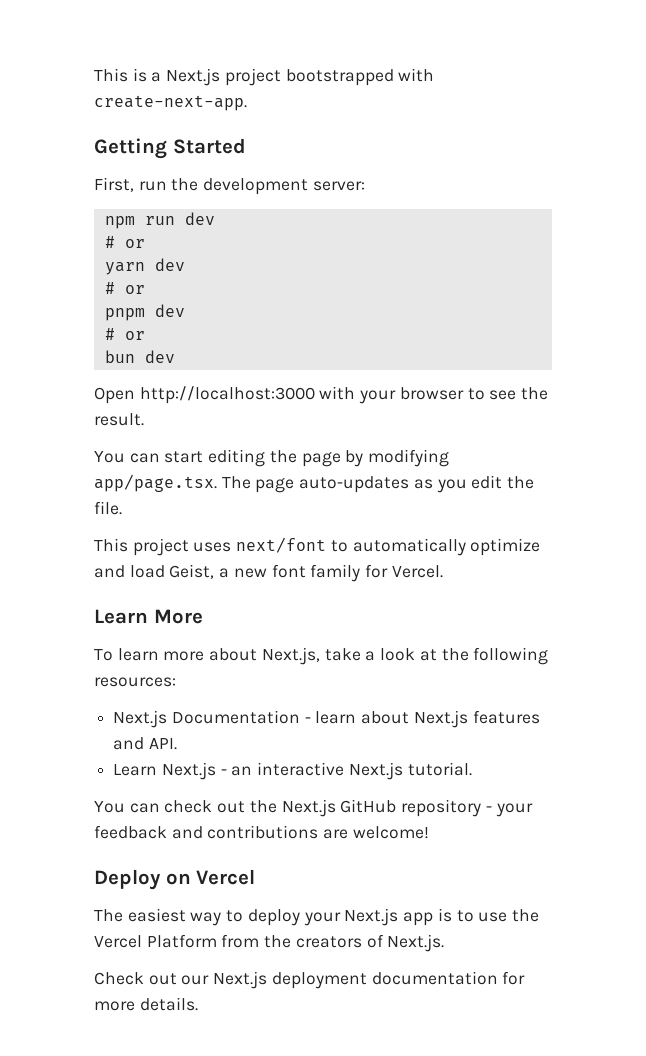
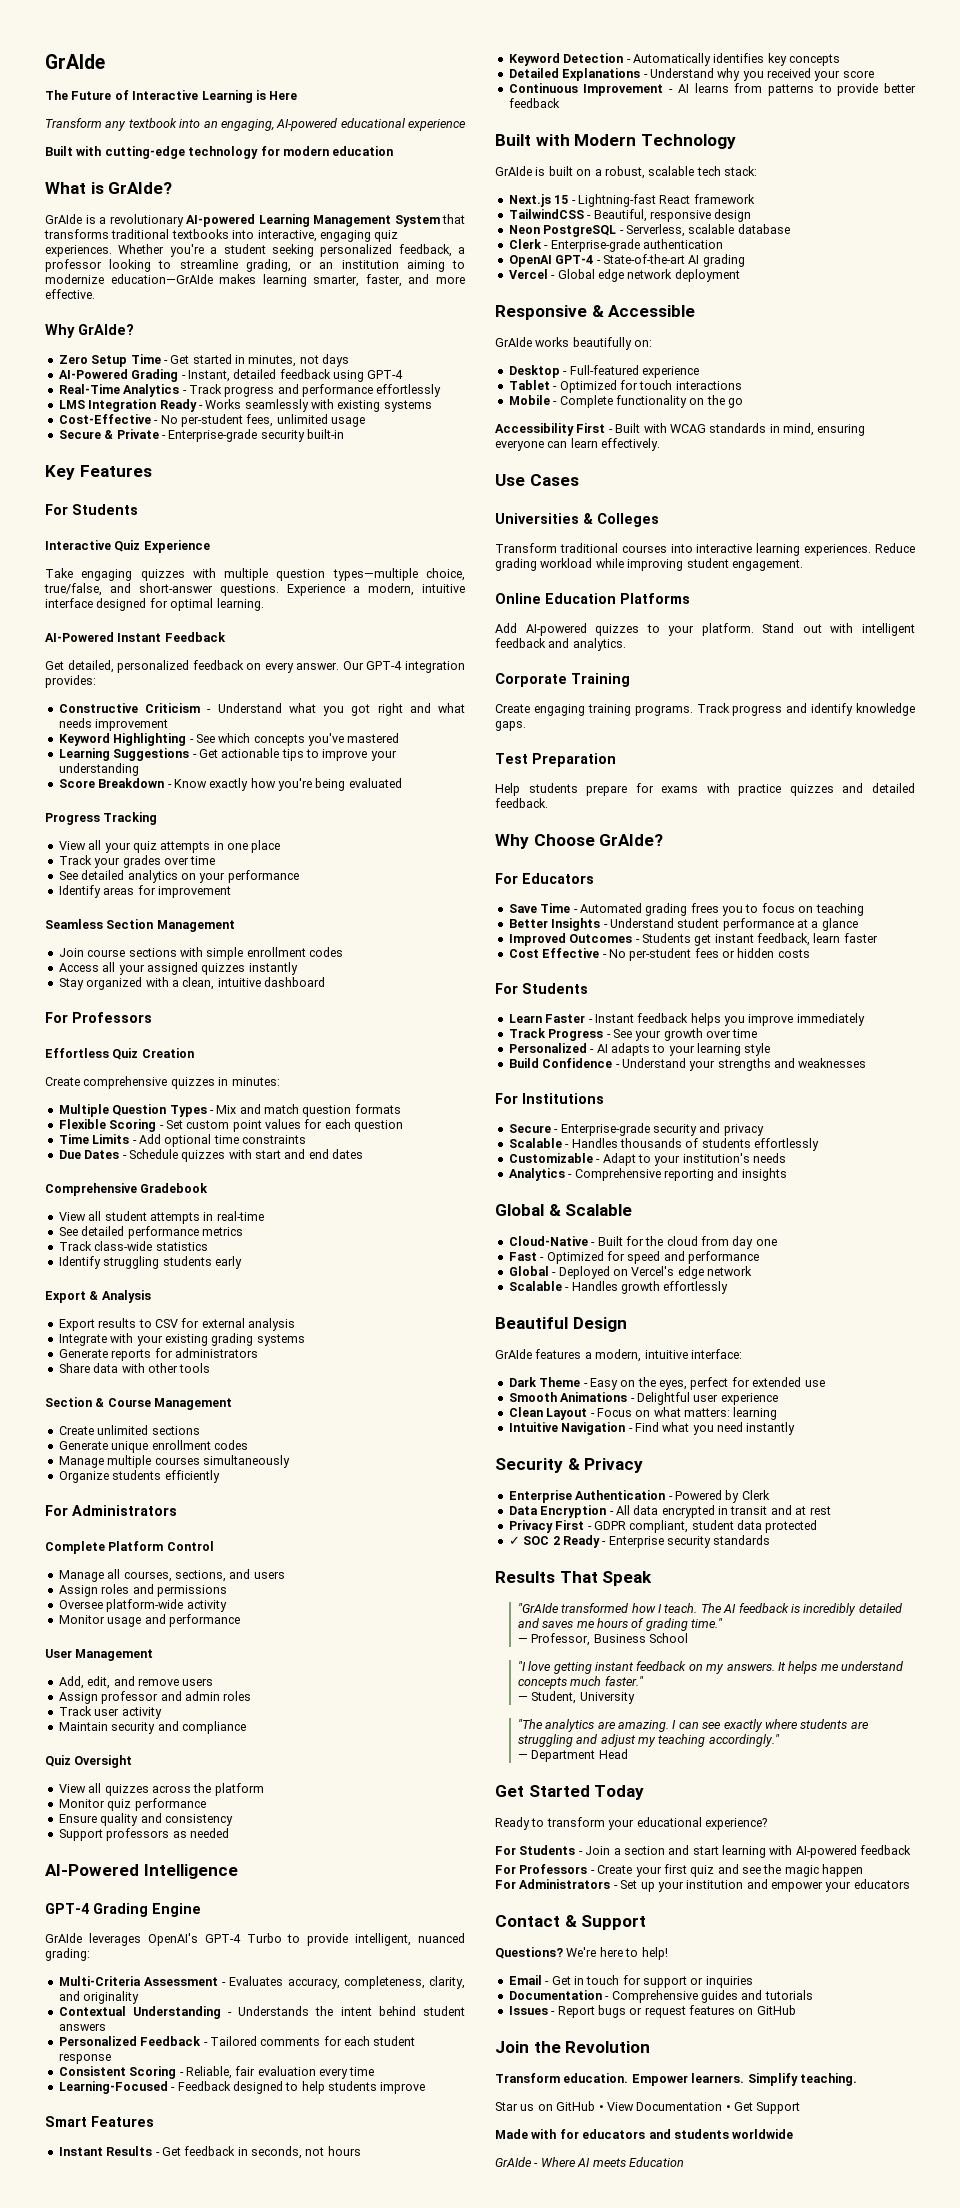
[94,68,435,86] [94,95,247,111] [94,138,246,159] [94,177,365,195] [104,212,215,229] [104,236,145,248] [104,258,185,275] [104,282,145,294] [104,304,185,321] [104,328,145,340] [104,350,175,363] [94,386,549,404] [94,413,144,426] [94,449,450,467] [94,474,535,493] [94,501,122,515] [94,537,541,556] [94,564,443,582] [94,609,203,624] [94,647,549,665] [94,677,176,687] [113,710,540,728] [113,737,177,750] [113,762,472,780] [94,799,533,817] [94,825,429,839] [94,869,256,890] [94,908,539,926] [94,934,445,952] [94,971,526,989] [94,997,198,1011] This is a Next.js project bootstrapped with create-next-app. // Getting Started // First, run the development server: // npm run dev // # or // yarn dev // # or // pnpm dev // # or // bun dev // Open http://localhost:3000 with your browser to see the result. // You can start editing the page by modifying app/page.tsx. The page auto-updates as you edit the file. // This project uses next/font to automatically optimize and load Geist, a new font family for Vercel. // Learn More // To learn more about Next.js, take a look at the following resources: // Next.js Documentation - learn about Next.js features and API. // Learn Next.js - an interactive Next.js tutorial. // You can check out the Next.js GitHub repository - your feedback and contributions are welcome! // Deploy on Vercel // The easiest way to deploy your Next.js app is to use the Vercel Platform from the creators of Next.js. // Check out our Next.js deployment documentation for more details. -> [45,54,105,69] [45,90,298,103] [45,118,466,131] [45,146,394,159] [45,182,173,194] [45,214,465,227] [44,229,399,242] [45,244,465,257] [45,259,466,272] [45,274,465,287] [45,289,95,299] [45,324,134,338] [58,354,350,367] [58,369,404,382] [58,384,442,397] [58,399,432,412] [58,414,365,427] [58,429,344,442] [45,465,152,480] [45,504,138,515] [45,540,210,553] [45,568,465,581] [44,583,465,596] [45,598,264,611] [45,632,226,642] [45,660,465,673] [45,675,96,688] [58,703,465,716] [58,718,169,731] [58,733,400,746] [58,748,397,761] [58,763,139,776] [58,778,402,791] [45,812,158,825] [58,840,281,853] [58,855,216,868] [58,870,299,883] [58,885,231,898] [45,919,235,932] [58,947,343,960] [58,962,298,975] [58,977,325,990] [45,1012,152,1023] [45,1048,194,1060] [45,1076,280,1089] [58,1104,401,1117] [58,1119,404,1132] [58,1134,306,1147] [58,1149,364,1162] [45,1183,209,1196] [58,1211,264,1224] [58,1226,243,1239] [58,1241,208,1251] [58,1256,242,1269] [45,1290,151,1303] [58,1318,295,1331] [58,1333,305,1346] [58,1348,258,1361] [58,1363,211,1373] [45,1397,233,1410] [58,1425,200,1435] [58,1440,248,1453] [58,1455,290,1468] [58,1470,220,1483] [45,1505,177,1516] [45,1541,214,1554] [58,1569,285,1582] [58,1584,227,1597] [58,1599,227,1612] [58,1614,240,1627] [45,1649,154,1661] [58,1676,214,1689] [58,1691,252,1704] [58,1706,162,1719] [58,1721,246,1734] [45,1755,133,1768] [58,1783,264,1796] [58,1798,206,1811] [58,1813,233,1826] [58,1828,229,1841] [45,1864,238,1879] [45,1903,201,1917] [45,1933,465,1946] [45,1948,90,1961] [58,1976,465,1989] [58,1991,140,2004] [58,2006,466,2019] [58,2023,106,2031] [58,2036,416,2046] [58,2053,111,2064] [58,2066,375,2079] [58,2081,426,2094] [45,2116,154,2127] [58,2146,361,2159] [508,53,840,66] [508,68,874,81] [508,83,917,96] [508,98,560,108] [495,134,736,149] [495,166,757,179] [508,194,755,207] [508,209,752,222] [508,224,790,237] [508,239,723,252] [508,254,745,267] [508,269,740,282] [495,305,696,320] [495,337,653,350] [508,365,699,378] [508,380,742,393] [508,395,743,408] [495,423,866,436] [495,438,661,451] [495,474,579,486] [495,513,659,527] [495,543,915,556] [495,558,803,571] [495,593,690,604] [495,623,915,636] [495,638,626,651] [495,673,630,687] [495,703,915,716] [495,721,526,731] [495,753,616,767] [495,783,915,796] [495,798,548,808] [495,834,664,849] [495,873,594,884] [508,903,864,916] [508,918,858,931] [508,933,878,946] [508,948,810,961] [495,983,588,994] [508,1013,865,1026] [508,1028,758,1041] [508,1043,771,1056] [508,1058,867,1071] [495,1093,604,1104] [508,1123,764,1136] [508,1138,819,1151] [508,1153,786,1166] [508,1168,787,1181] [495,1204,633,1216] [508,1236,777,1249] [508,1251,759,1264] [508,1266,752,1279] [508,1281,729,1294] [495,1317,627,1332] [495,1349,742,1362] [508,1377,825,1390] [508,1392,778,1405] [508,1407,778,1420] [508,1422,796,1435] [495,1458,644,1473] [508,1490,770,1503] [508,1505,831,1518] [508,1520,818,1533] [508,1535,771,1548] [495,1571,653,1586] [517,1603,902,1616] [517,1618,724,1631] [517,1633,689,1646] [517,1661,904,1674] [517,1676,644,1689] [517,1691,635,1704] [517,1719,869,1732] [517,1734,780,1747] [517,1749,628,1762] [495,1785,645,1800] [495,1817,767,1830] [495,1845,912,1858] [495,1864,864,1877] [495,1879,910,1892] [495,1915,647,1930] [495,1947,668,1960] [508,1975,753,1988] [508,1990,813,2003] [508,2005,796,2018] [495,2041,651,2053] [495,2073,857,2086] [495,2101,801,2114] [495,2129,794,2139] [495,2157,684,2167] GrAIde // The Future of Interactive Learning is Here // Transform any textbook into an engaging, AI-powered educational experience // Built with cutting-edge technology for modern education // What is GrAIde? // GrAIde is a revolutionary AI-powered Learning Management System that transforms traditional textbooks into interactive, engaging quiz experiences. Whether you're a student seeking personalized feedback, a professor looking to streamline grading, or an institution aiming to modernize education—GrAIde makes learning smarter, faster, and more effective. // Why GrAIde? // Zero Setup Time - Get started in minutes, not days // AI-Powered Grading - Instant, detailed feedback using GPT-4 // Real-Time Analytics - Track progress and performance effortlessly // LMS Integration Ready - Works seamlessly with existing systems // Cost-Effective - No per-student fees, unlimited usage // Secure & Private - Enterprise-grade security built-in // Key Features // For Students // Interactive Quiz Experience // Take engaging quizzes with multiple question types—multiple choice, true/false, and short-answer questions. Experience a modern, intuitive interface designed for optimal learning. // AI-Powered Instant Feedback // Get detailed, personalized feedback on every answer. Our GPT-4 integration provides: // Constructive Criticism - Understand what you got right and what needs improvement // Keyword Highlighting - See which concepts you've mastered // Learning Suggestions - Get actionable tips to improve your understanding // Score Breakdown - Know exactly how you're being evaluated // Progress Tracking // View all your quiz attempts in one place // Track your grades over time // See detailed analytics on your performance // Identify areas for improvement // Seamless Section Management // Join course sections with simple enrollment codes // Access all your assigned quizzes instantly // Stay organized with a clean, intuitive dashboard // For Professors // Effortless Quiz Creation // Create comprehensive quizzes in minutes: // Multiple Question Types - Mix and match question formats // Flexible Scoring - Set custom point values for each question // Time Limits - Add optional time constraints // Due Dates - Schedule quizzes with start and end dates // Comprehensive Gradebook // View all student attempts in real-time // See detailed performance metrics // Track class-wide statistics // Identify struggling students early // Export & Analysis // Export results to CSV for external analysis // Integrate with your existing grading systems // Generate reports for administrators // Share data with other tools // Section & Course Management // Create unlimited sections // Generate unique enrollment codes // Manage multiple courses simultaneously // Organize students efficiently // For Administrators // Complete Platform Control // Manage all courses, sections, and users // Assign roles and permissions // Oversee platform-wide activity // Monitor usage and performance // User Management // Add, edit, and remove users // Assign professor and admin roles // Track user activity // Maintain security and compliance // Quiz Oversight // View all quizzes across the platform // Monitor quiz performance // Ensure quality and consistency // Support professors as needed // AI-Powered Intelligence // GPT-4 Grading Engine // GrAIde leverages OpenAI's GPT-4 Turbo to provide intelligent, nuanced grading: // Multi-Criteria Assessment - Evaluates accuracy, completeness, clarity, and originality // Contextual Understanding - Understands the intent behind student answers // Personalized Feedback - Tailored comments for each student response // Consistent Scoring - Reliable, fair evaluation every time // Learning-Focused - Feedback designed to help students improve // Smart Features // Instant Results - Get feedback in seconds, not hours // Keyword Detection - Automatically identifies key concepts // Detailed Explanations - Understand why you received your score // Continuous Improvement - AI learns from patterns to provide better feedback // Built with Modern Technology // GrAIde is built on a robust, scalable tech stack: // Next.js 15 - Lightning-fast React framework // TailwindCSS - Beautiful, responsive design // Neon PostgreSQL - Serverless, scalable database // Clerk - Enterprise-grade authentication // OpenAI GPT-4 - State-of-the-art AI grading // Vercel - Global edge network deployment // Responsive & Accessible // GrAIde works beautifully on: // Desktop - Full-featured experience // Tablet - Optimized for touch interactions // Mobile - Complete functionality on the go // Accessibility First - Built with WCAG standards in mind, ensuring everyone can learn effectively. // Use Cases // Universities & Colleges // Transform traditional courses into interactive learning experiences. Reduce grading workload while improving student engagement. // Online Education Platforms // Add AI-powered quizzes to your platform. Stand out with intelligent feedback and analytics. // Corporate Training // Create engaging training programs. Track progress and identify knowledge gaps. // Test Preparation // Help students prepare for exams with practice quizzes and detailed feedback. // Why Choose GrAIde? // For Educators // Save Time - Automated grading frees you to focus on teaching // Better Insights - Understand student performance at a glance // Improved Outcomes - Students get instant feedback, learn faster // Cost Effective - No per-student fees or hidden costs // For Students // Learn Faster - Instant feedback helps you improve immediately // Track Progress - See your growth over time // Personalized - AI adapts to your learning style // Build Confidence - Understand your strengths and weaknesses // For Institutions // Secure - Enterprise-grade security and privacy // Scalable - Handles thousands of students effortlessly // Customizable - Adapt to your institution's needs // Analytics - Comprehensive reporting and insights // Global & Scalable // Cloud-Native - Built for the cloud from day one // Fast - Optimized for speed and performance // Global - Deployed on Vercel's edge network // Scalable - Handles growth effortlessly // Beautiful Design // GrAIde features a modern, intuitive interface: // Dark Theme - Easy on the eyes, perfect for extended use // Smooth Animations - Delightful user experience // Clean Layout - Focus on what matters: learning // Intuitive Navigation - Find what you need instantly // Security & Privacy // Enterprise Authentication - Powered by Clerk // Data Encryption - All data encrypted in transit and at rest // Privacy First - GDPR compliant, student data protected // ✓ SOC 2 Ready - Enterprise security standards // Results That Speak // "GrAIde transformed how I teach. The AI feedback is incredibly detailed and saves me hours of grading time." // — Professor, Business School // "I love getting instant feedback on my answers. It helps me understand concepts much faster." // — Student, University // "The analytics are amazing. I can see exactly where students are struggling and adjust my teaching accordingly." // — Department Head // Get Started Today // Ready to transform your educational experience? // For Students - Join a section and start learning with AI-powered feedback // For Professors - Create your first quiz and see the magic happen // For Administrators - Set up your institution and empower your educators // Contact & Support // Questions? We're here to help! // Email - Get in touch for support or inquiries // Documentation - Comprehensive guides and tutorials // Issues - Report bugs or request features on GitHub // Join the Revolution // Transform education. Empower learners. Simplify teaching. // Star us on GitHub • View Documentation • Get Support // Made with for educators and students worldwide // GrAIde - Where AI meets Education

